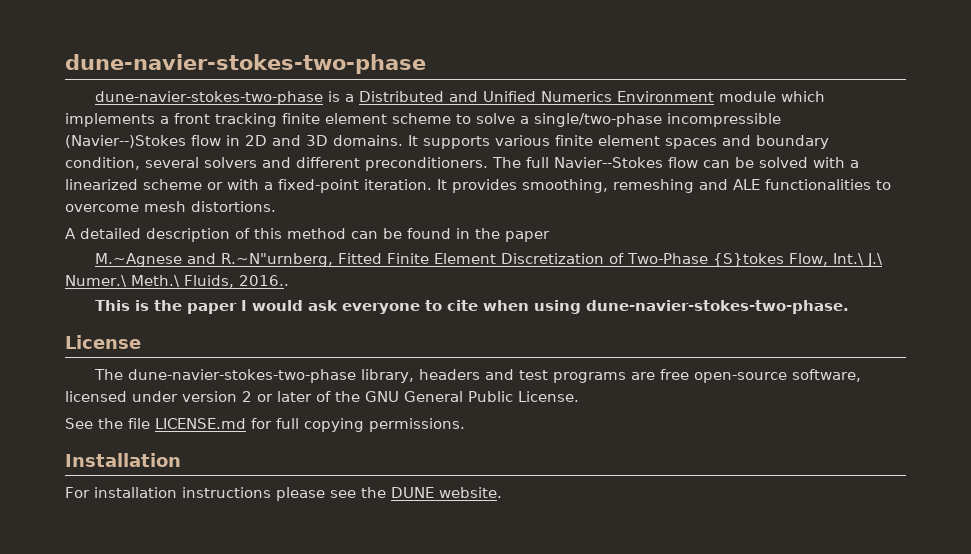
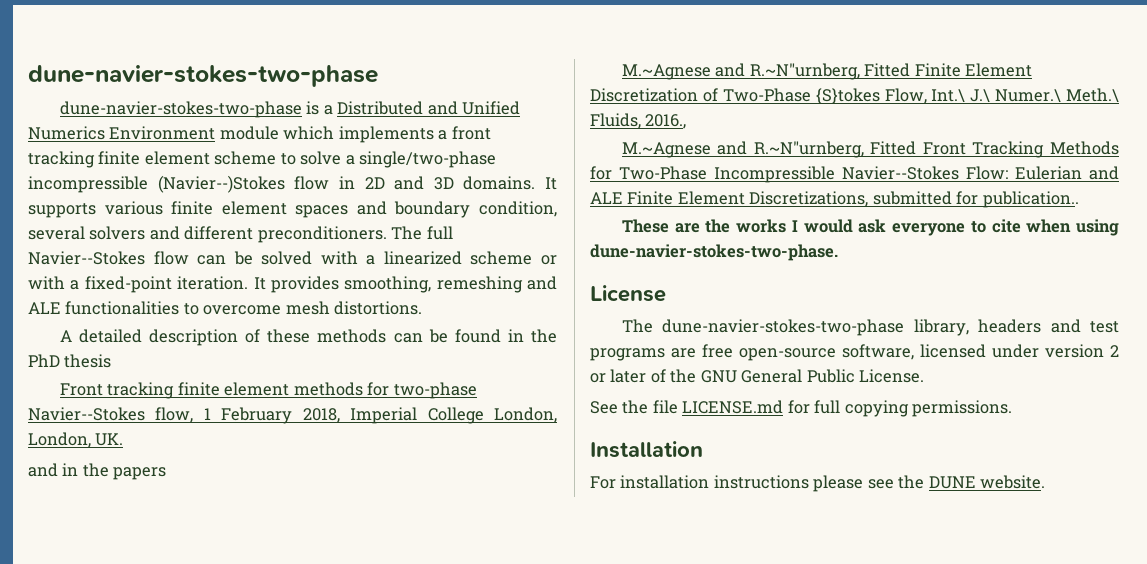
[254,228,346,239] this method -> [267,329,387,343] these methods
[505,231,550,242] paper -> [28,354,112,368] [59,382,477,399] [28,407,557,424] [28,432,124,448] [28,463,167,480] PhD thesis // Front tracking finite element methods for two-phase Navier--Stokes flow, 1 February 2018, Imperial College London, London, UK. // and in the papers
[238,275,289,286] [95,300,238,314] 2016.. // This is the paper -> [645,114,687,129] [621,141,1119,158] [590,166,1119,183] [590,191,1079,208] [621,219,787,233] 2016., // M.~Agnese and R.~N"urnberg, Fitted Front Tracking Methods for Two-Phase Incompressible Navier--Stokes Flow: Eulerian and ALE Finite Element Discretizations, submitted for publication.. // These are the works

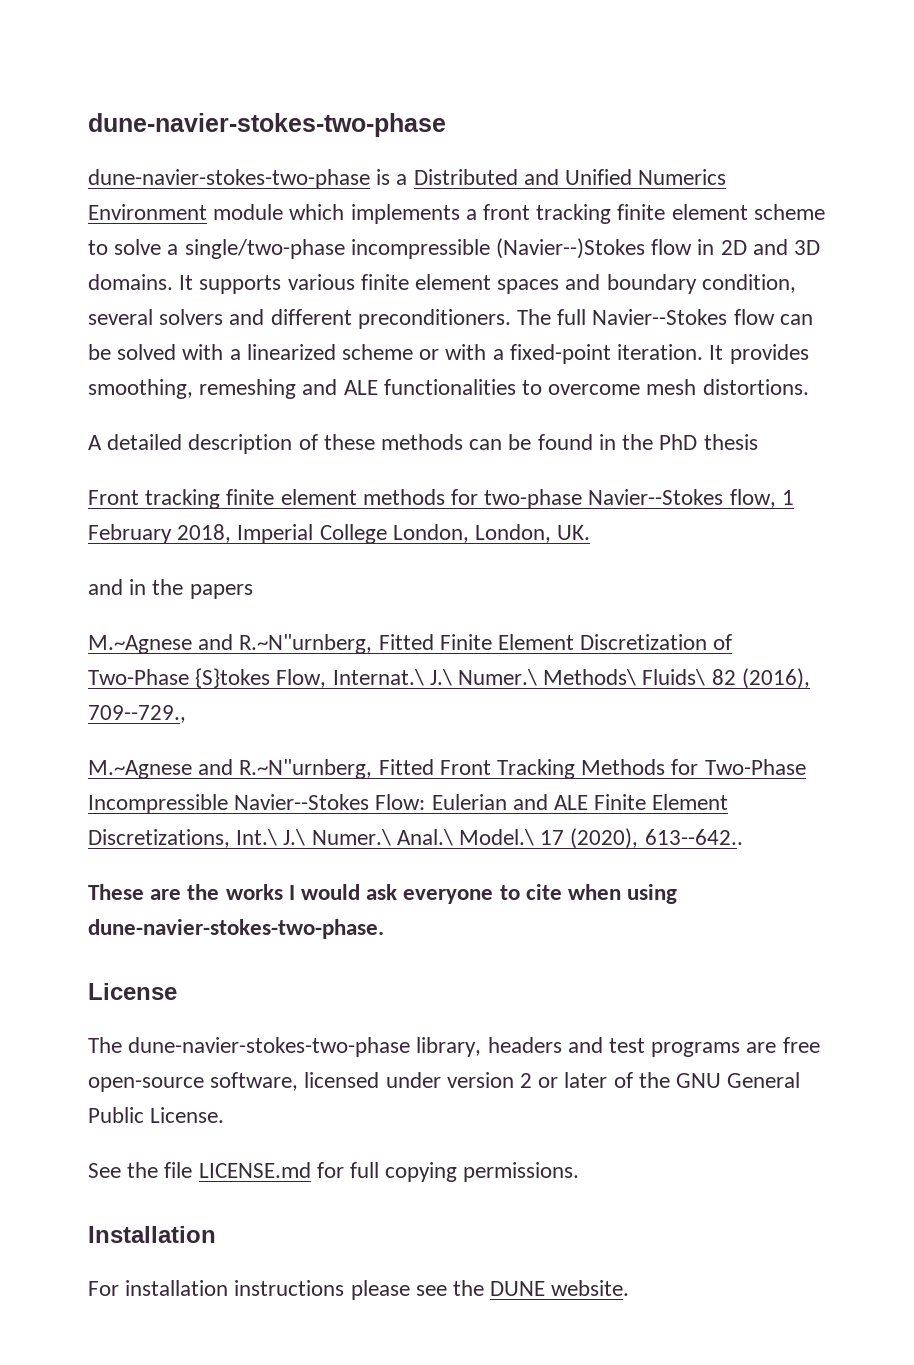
[931,88,1119,103] [590,113,687,129] Int.\ J.\ Numer.\ Meth.\ Fluids, 2016., -> [332,668,810,689] [88,705,186,723] Internat.\ J.\ Numer.\ Methods\ Fluids\ 82 (2016), 709--729.,
[872,191,1079,208] submitted for publication.. -> [236,828,743,849] Int.\ J.\ Numer.\ Anal.\ Model.\ 17 (2020), 613--642..

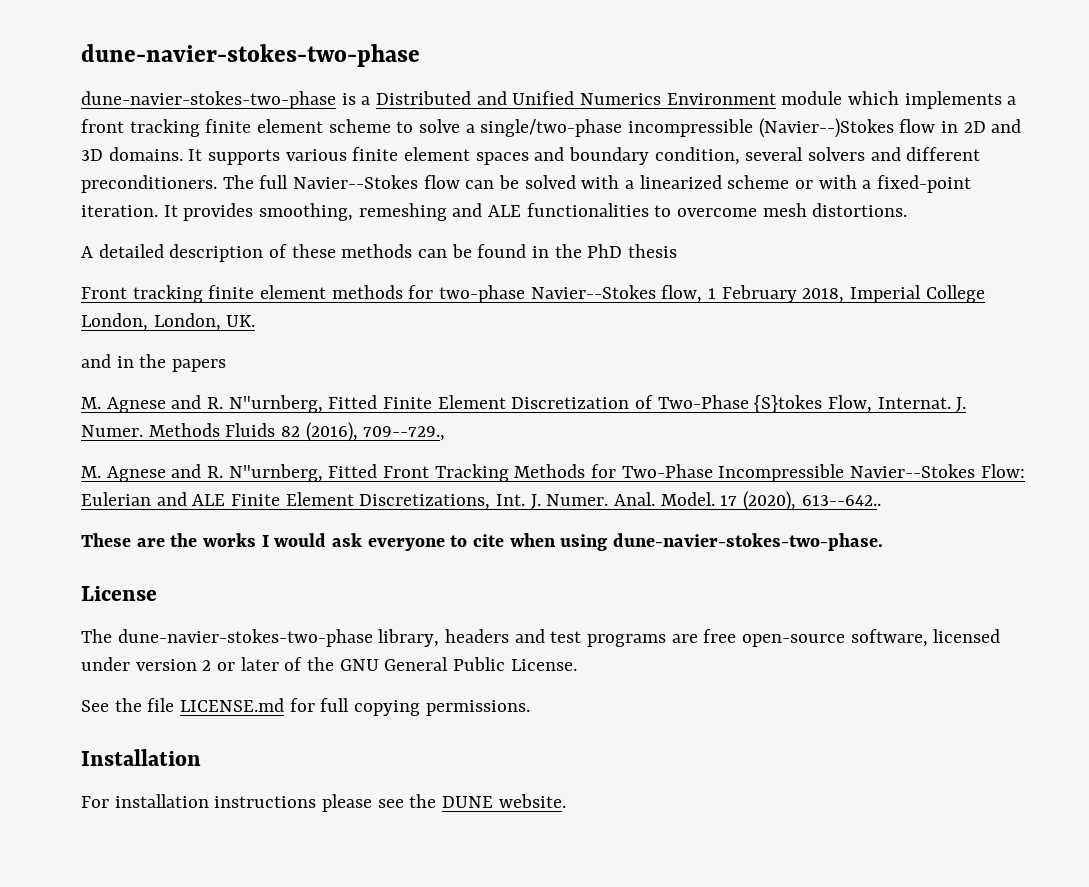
[88,634,373,654] M.~Agnese and R.~N"urnberg, -> [81,395,323,413] M. Agnese and R. N"urnberg,
[332,668,810,689] [88,705,186,723] [88,759,373,779] Internat.\ J.\ Numer.\ Methods\ Fluids\ 82 (2016), 709--729., // M.~Agnese and R.~N"urnberg, -> [877,397,967,412] [81,422,446,442] [81,464,323,482] Internat. J. Numer. Methods Fluids 82 (2016), 709--729., // M. Agnese and R. N"urnberg,
[236,829,535,846] Int.\ J.\ Numer.\ Anal.\ Model.\ -> [496,492,715,509] Int. J. Numer. Anal. Model.

